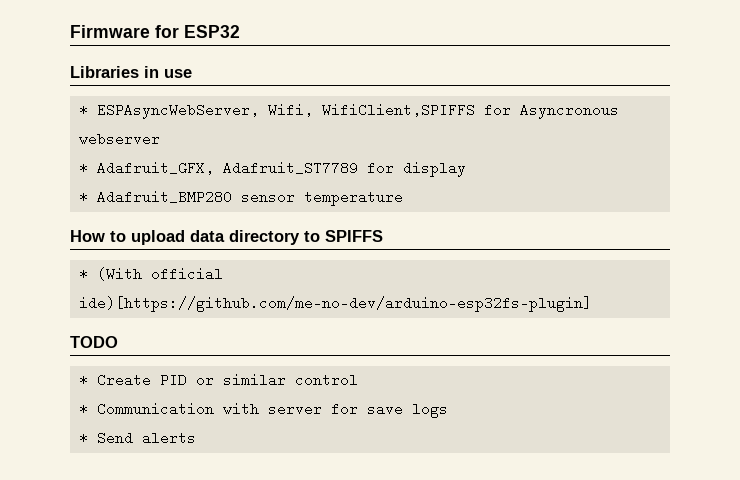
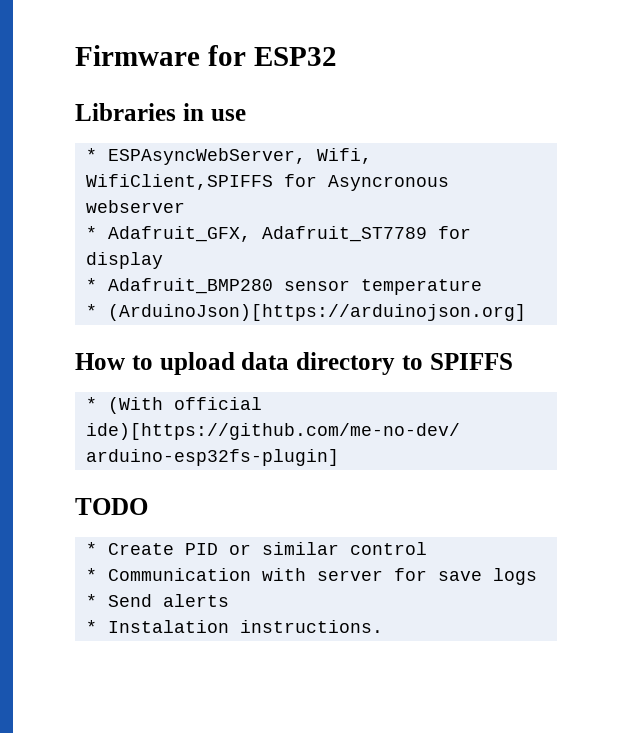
(403, 198) none -> [86,304,527,321] // * (ArduinoJson)[https://arduinojson.org]
(196, 438) none -> [86,620,384,633] // * Instalation instructions.

